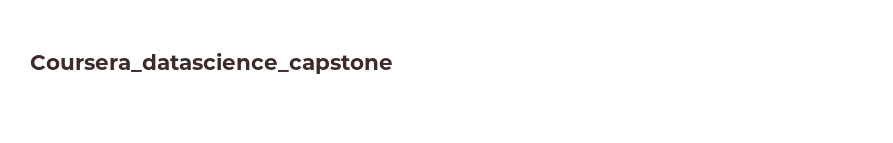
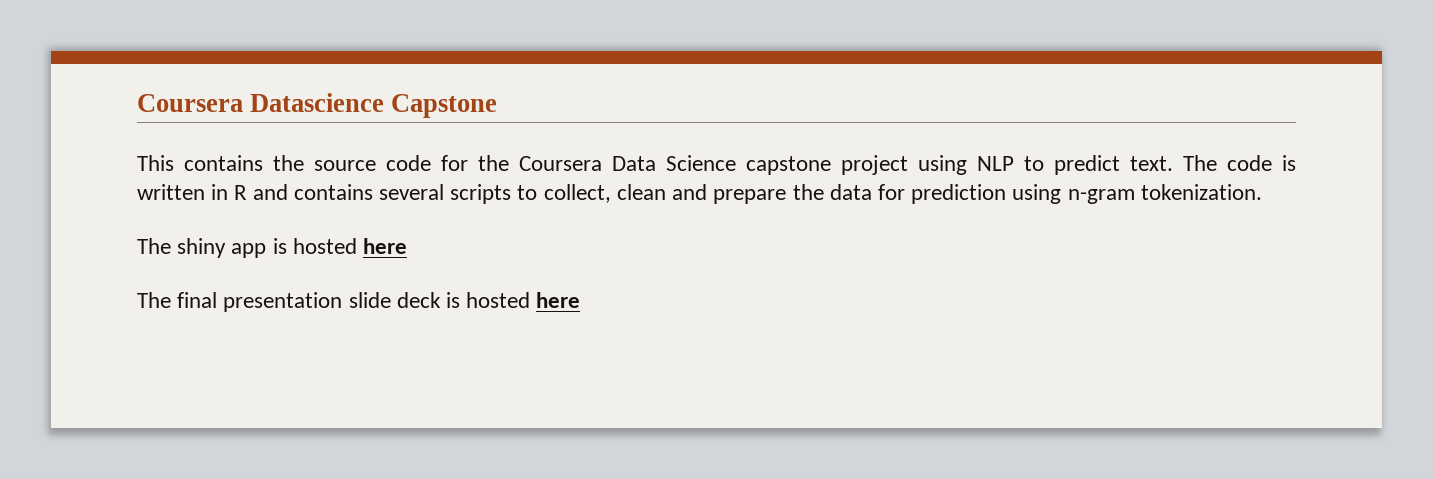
[30,53,393,74] Coursera_datascience_capstone -> [137,93,498,118] [137,155,1296,175] [137,184,1262,204] [137,238,408,258] [137,292,581,312] Coursera Datascience Capstone // This contains the source code for the Coursera Data Science capstone project using NLP to predict text. The code is written in R and contains several scripts to collect, clean and prepare the data for prediction using n-gram tokenization. // The shiny app is hosted here // The final presentation slide deck is hosted here

